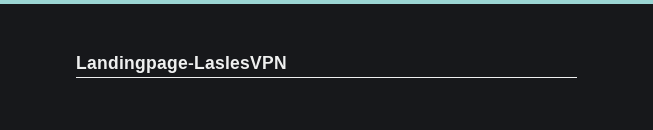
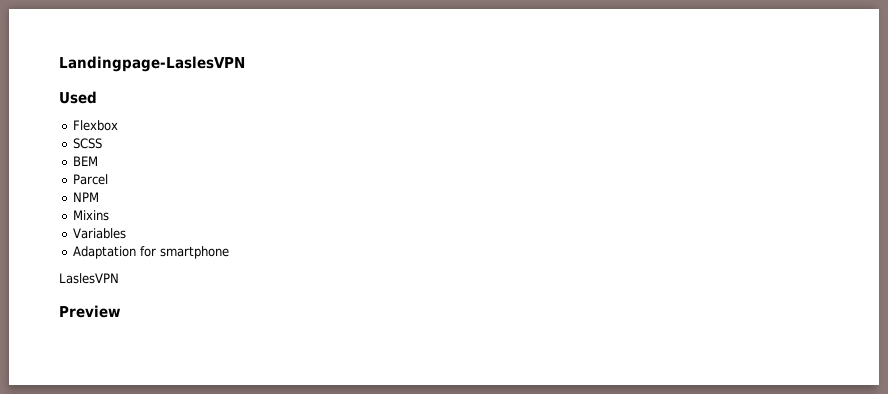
(287, 64) none -> [59,91,97,104] [73,120,119,131] [73,138,103,149] [73,156,99,166] [73,174,109,185] [73,192,100,202] [73,210,110,221] [73,228,127,239] [73,246,230,259] [59,273,119,284] [59,305,120,318] // Used // Flexbox // SCSS // BEM // Parcel // NPM // Mixins // Variables // Adaptation for smartphone // LaslesVPN // Preview

